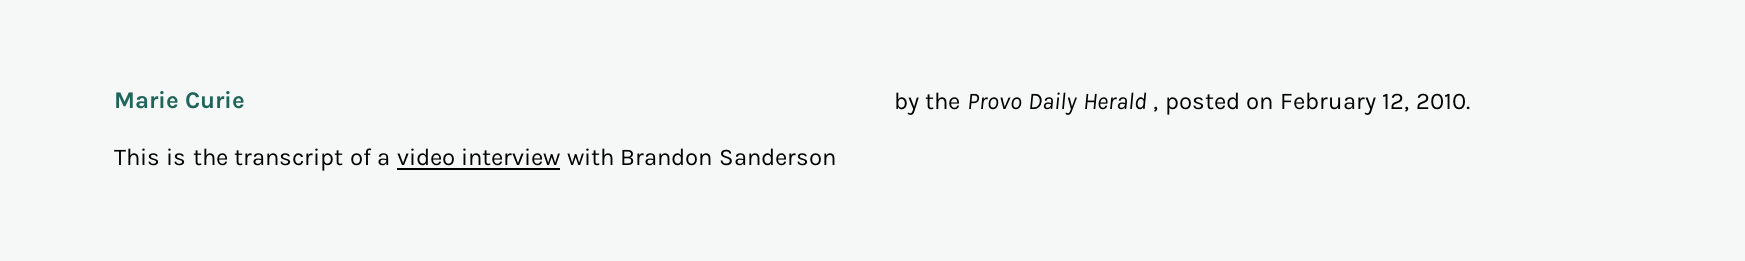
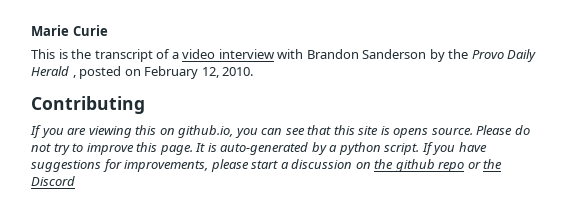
(1470, 101) none -> [31,96,145,114] [30,125,530,138] [31,142,487,155] [31,159,503,172] [31,176,75,186] // Contributing // If you are viewing this on github.io, you can see that this site is opens source. Please do not try to improve this page. It is auto-generated by a python script. If you have suggestions for improvements, please start a discussion on the github repo or the Discord

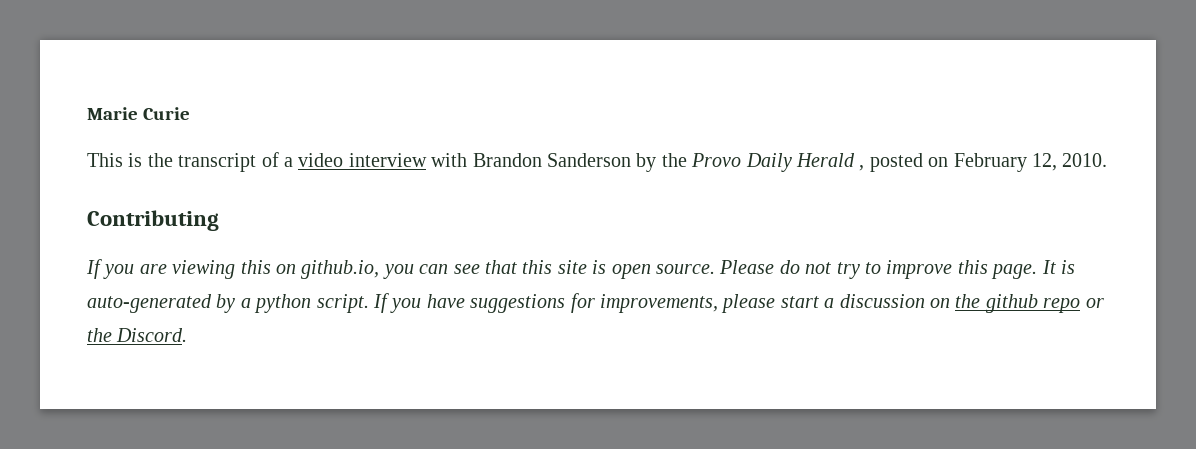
[393,128,429,138] opens -> [611,264,651,279] open
[31,176,75,186] Discord -> [116,328,188,342] Discord.

